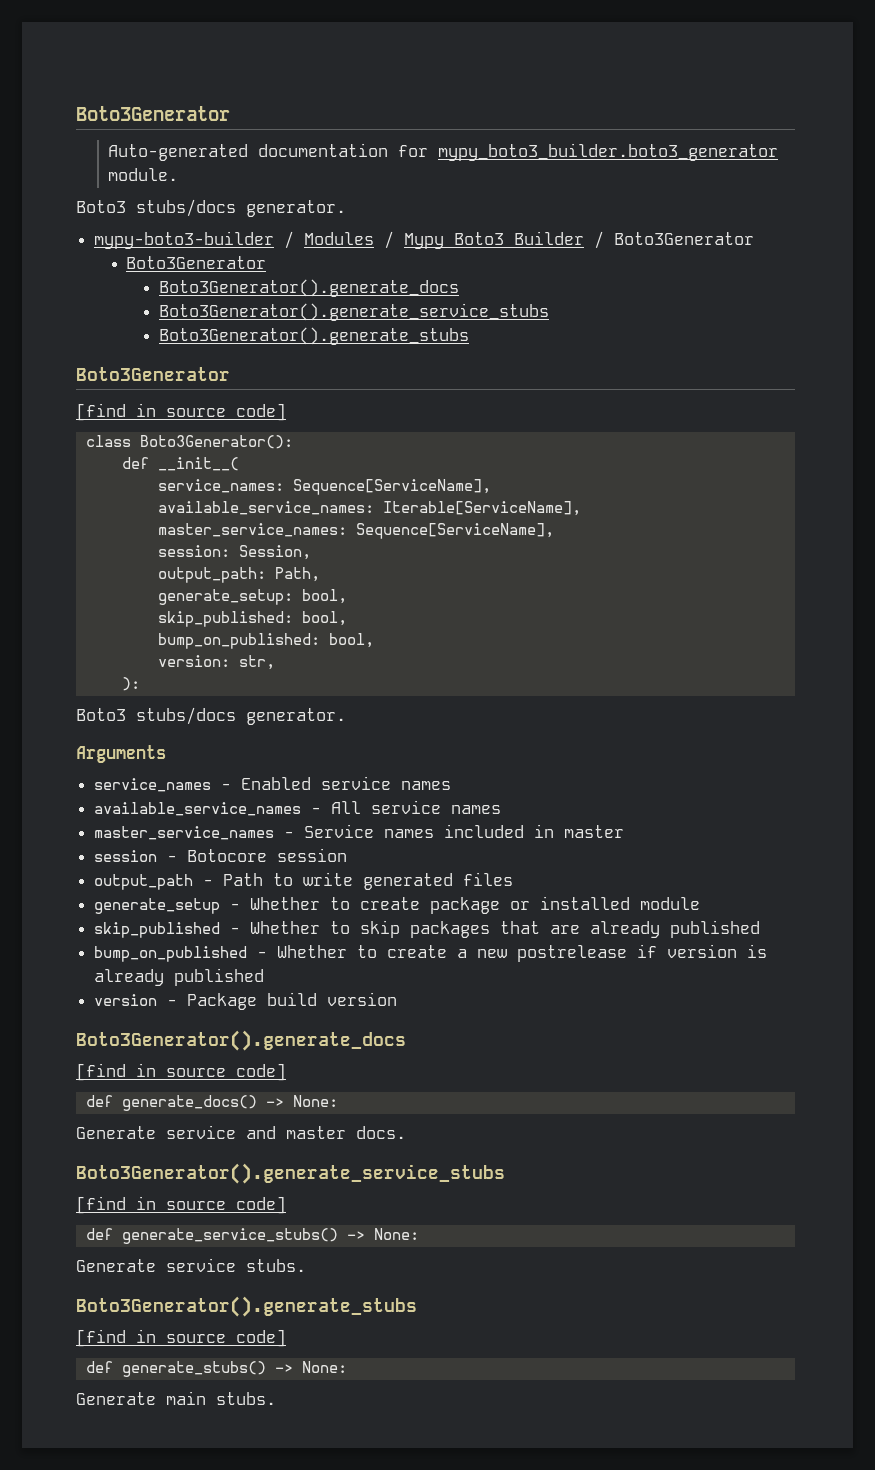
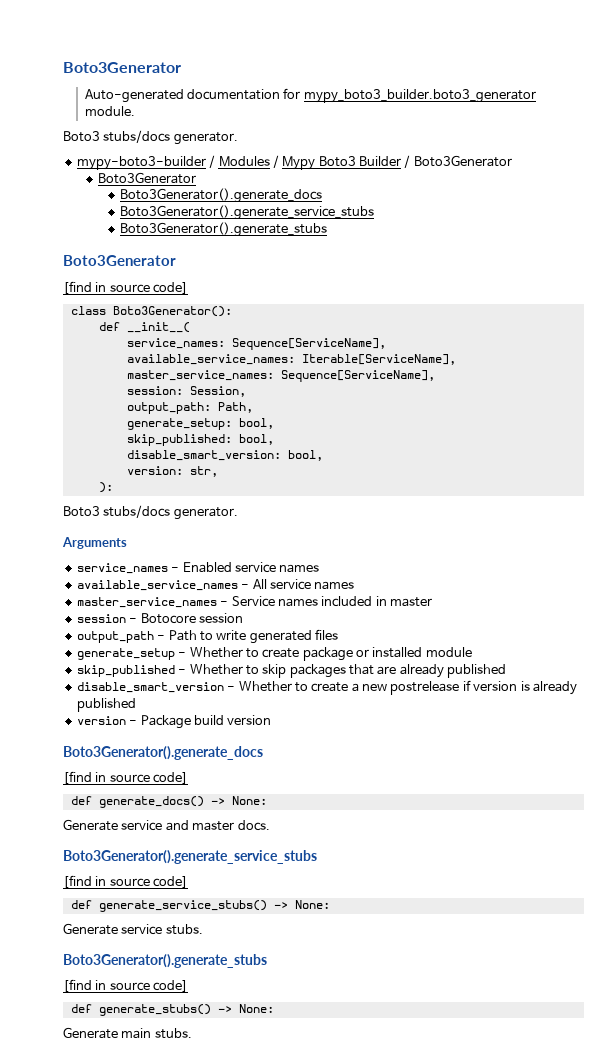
[157,633,320,649] bump_on_published: -> [126,450,281,461] disable_smart_version:
[94,946,248,962] bump_on_published -> [76,682,224,693] disable_smart_version

